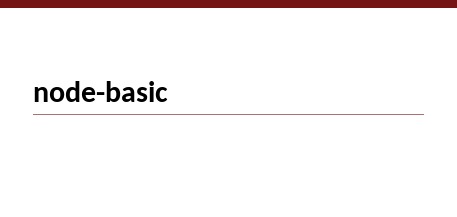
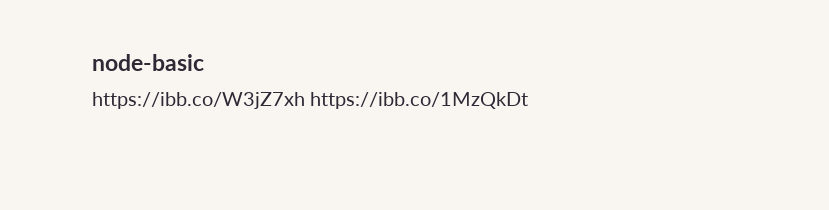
(168, 91) none -> [92,92,529,109] // https://ibb.co/W3jZ7xh https://ibb.co/1MzQkDt

